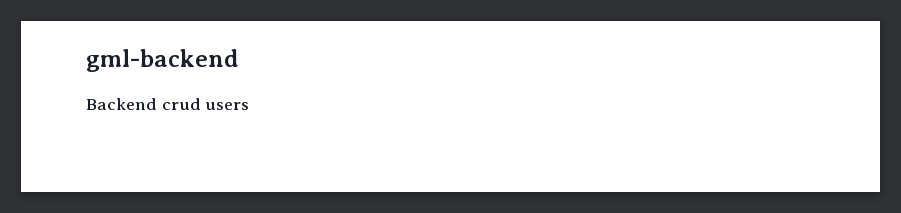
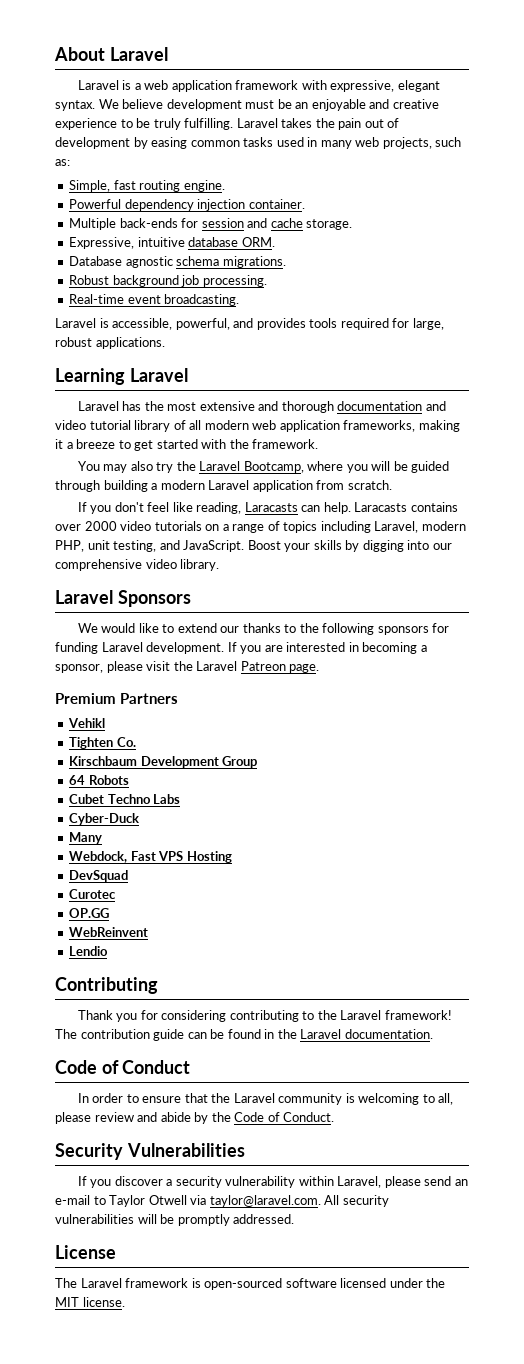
[86,49,238,72] [86,98,250,110] gml-backend // Backend crud users -> [54,47,168,61] [77,80,440,92] [55,99,439,111] [55,118,400,130] [55,137,462,149] [55,159,70,166] [69,180,225,192] [69,199,305,211] [69,218,353,230] [69,237,275,249] [69,256,286,268] [69,275,267,287] [69,294,240,306] [55,318,444,330] [55,337,165,349] [55,368,188,385] [77,401,446,413] [55,420,460,432] [55,439,319,451] [77,461,450,473] [55,480,392,492] [77,502,458,514] [55,521,466,533] [55,540,452,552] [55,559,220,571] [55,590,191,607] [77,623,450,635] [55,642,427,654] [55,661,320,673] [55,693,179,704] [68,718,106,728] [69,737,136,749] [69,756,258,768] [69,775,129,785] [69,794,181,804] [69,813,140,825] [69,832,103,844] [69,851,232,863] [69,870,129,882] [69,889,117,899] [69,908,110,918] [69,927,149,937] [69,946,109,956] [55,977,158,994] [77,1010,452,1022] [55,1029,433,1041] [55,1060,191,1074] [77,1093,454,1105] [55,1112,335,1124] [55,1143,245,1160] [77,1176,468,1188] [55,1195,389,1207] [55,1214,295,1226] [55,1245,116,1259] [55,1278,446,1290] [55,1297,125,1307] About Laravel // Laravel is a web application framework with expressive, elegant syntax. We believe development must be an enjoyable and creative experience to be truly fulfilling. Laravel takes the pain out of development by easing common tasks used in many web projects, such as: // Simple, fast routing engine. // Powerful dependency injection container. // Multiple back-ends for session and cache storage. // Expressive, intuitive database ORM. // Database agnostic schema migrations. // Robust background job processing. // Real-time event broadcasting. // Laravel is accessible, powerful, and provides tools required for large, robust applications. // Learning Laravel // Laravel has the most extensive and thorough documentation and video tutorial library of all modern web application frameworks, making it a breeze to get started with the framework. // You may also try the Laravel Bootcamp, where you will be guided through building a modern Laravel application from scratch. // If you don't feel like reading, Laracasts can help. Laracasts contains over 2000 video tutorials on a range of topics including Laravel, modern PHP, unit testing, and JavaScript. Boost your skills by digging into our comprehensive video library. // Laravel Sponsors // We would like to extend our thanks to the following sponsors for funding Laravel development. If you are interested in becoming a sponsor, please visit the Laravel Patreon page. // Premium Partners // Vehikl // Tighten Co. // Kirschbaum Development Group // 64 Robots // Cubet Techno Labs // Cyber-Duck // Many // Webdock, Fast VPS Hosting // DevSquad // Curotec // OP.GG // WebReinvent // Lendio // Contributing // Thank you for considering contributing to the Laravel framework! The contribution guide can be found in the Laravel documentation. // Code of Conduct // In order to ensure that the Laravel community is welcoming to all, please review and abide by the Code of Conduct. // Security Vulnerabilities // If you discover a security vulnerability within Laravel, please send an e-mail to Taylor Otwell via taylor@laravel.com. All security vulnerabilities will be promptly addressed. // License // The Laravel framework is open-sourced software licensed under the MIT license.

